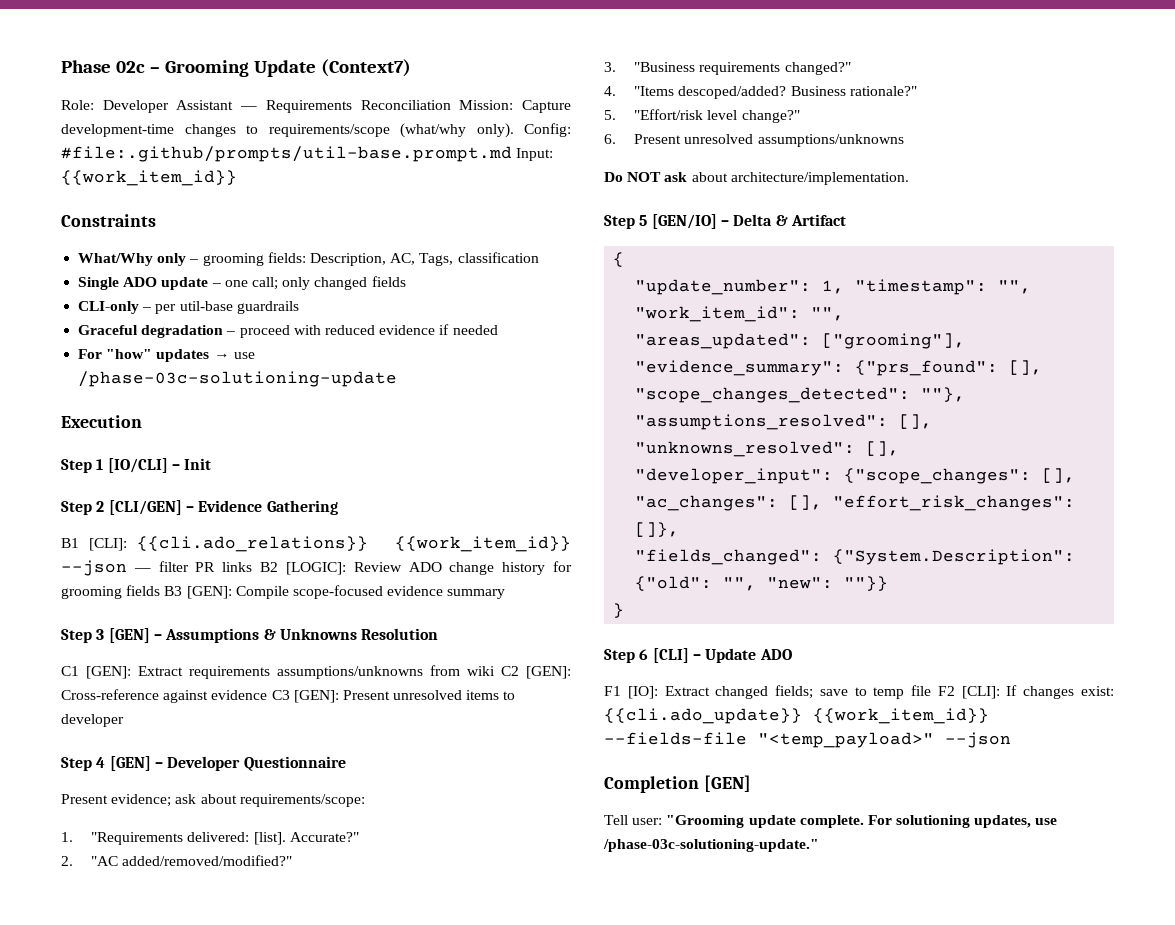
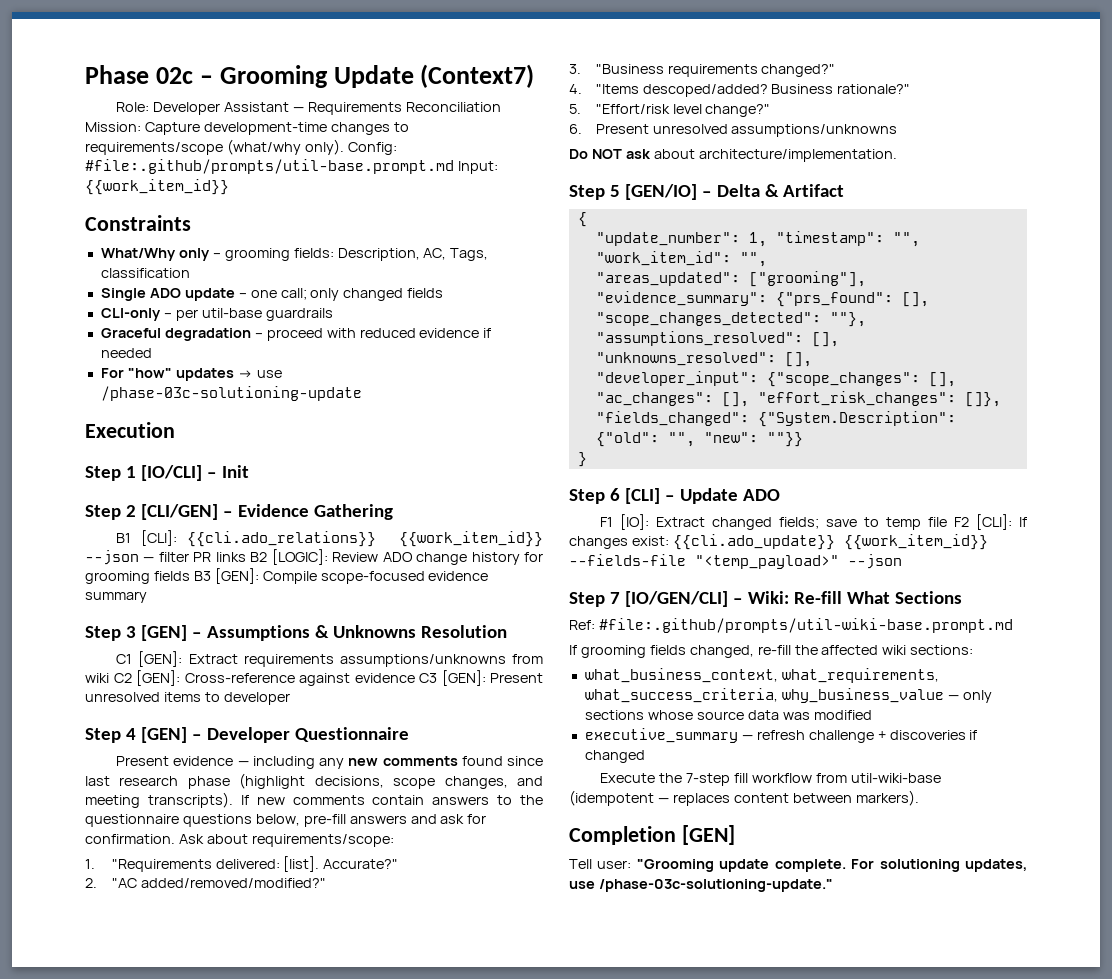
[111,794,197,807] evidence; ask -> [173,756,544,769] [85,773,543,789] [85,792,543,808] [85,814,487,827] [85,834,204,844] evidence — including any new comments found since last research phase (highlight decisions, scope changes, and meeting transcripts). If new comments contain answers to the questionnaire questions below, pre-fill answers and ask for confirmation. Ask
(1011, 740) none -> [569,591,962,607] [569,618,1013,633] [569,645,974,658] [584,668,939,683] [584,688,992,703] [584,710,872,720] [584,728,978,743] [584,750,645,763] [600,773,941,786] [569,790,919,806] // Step 7 [IO/GEN/CLI] – Wiki: Re-fill What Sections // Ref: #file:.github/prompts/util-wiki-base.prompt.md // If grooming fields changed, re-fill the affected wiki sections: // what_business_context, what_requirements, what_success_criteria, why_business_value — only sections whose source data was modified // executive_summary — refresh challenge + discoveries if changed // Execute the 7-step fill workflow from util-wiki-base (idempotent — replaces content between markers).

